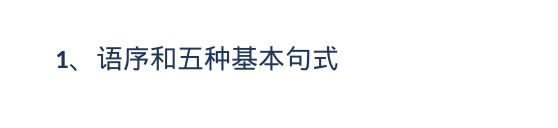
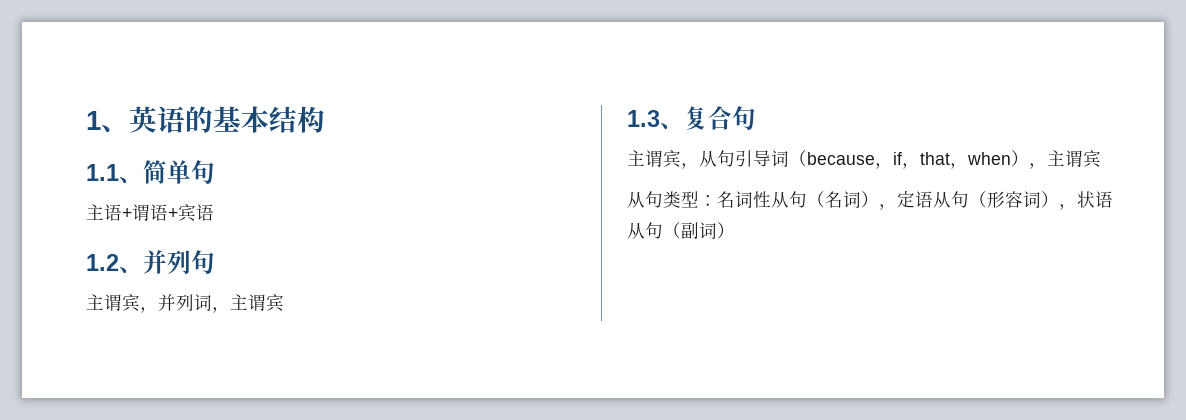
[96,46,339,71] 语序和五种基本句式 -> [129,106,325,133] [86,160,215,185] [86,204,214,222] [86,250,215,275] [86,294,284,313] [627,106,756,131] [627,150,1101,169] [627,190,1113,210] [627,222,735,239] 英语的基本结构 // 1.1、简单句 // 主语+谓语+宾语 // 1.2、并列句 // 主谓宾，并列词，主谓宾 // 1.3、复合句 // 主谓宾，从句引导词（because，if，that，when），主谓宾 // 从句类型：名词性从句（名词），定语从句（形容词），状语从句（副词）

